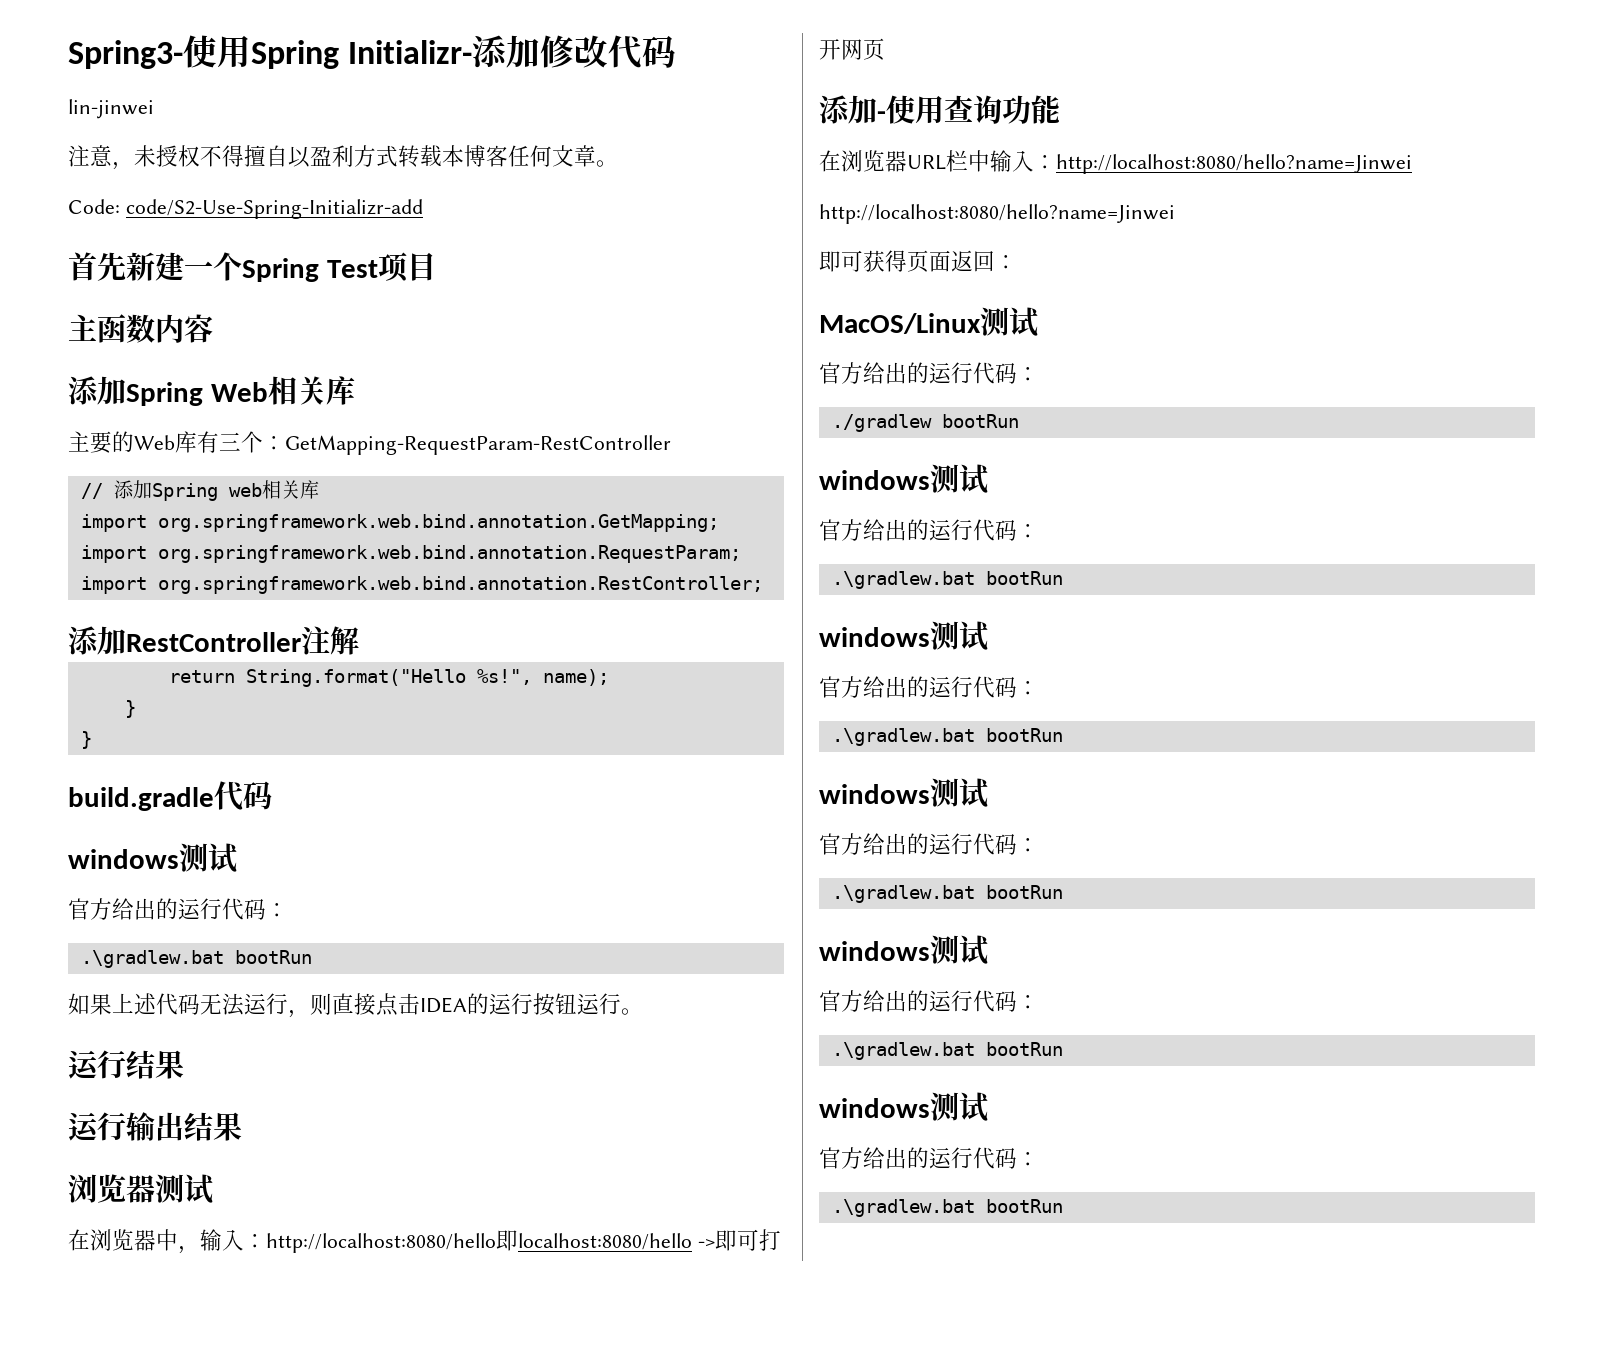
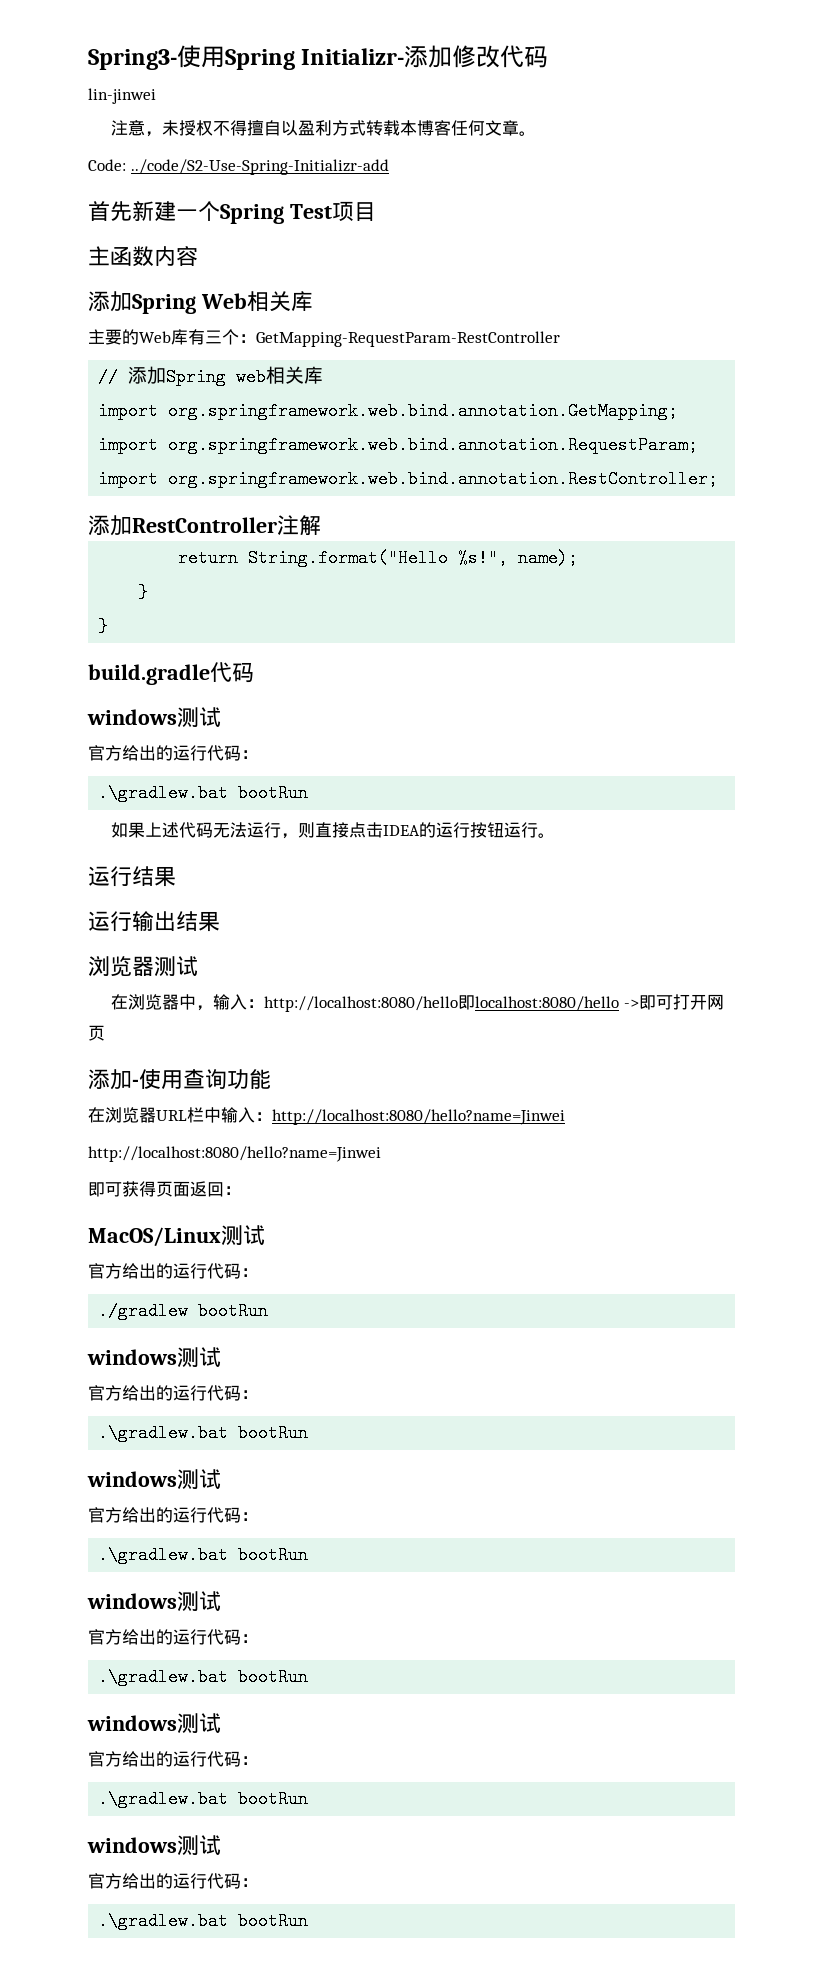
[125,199,423,219] code/S2-Use-Spring-Initializr-add -> [130,159,389,175] ../code/S2-Use-Spring-Initializr-add

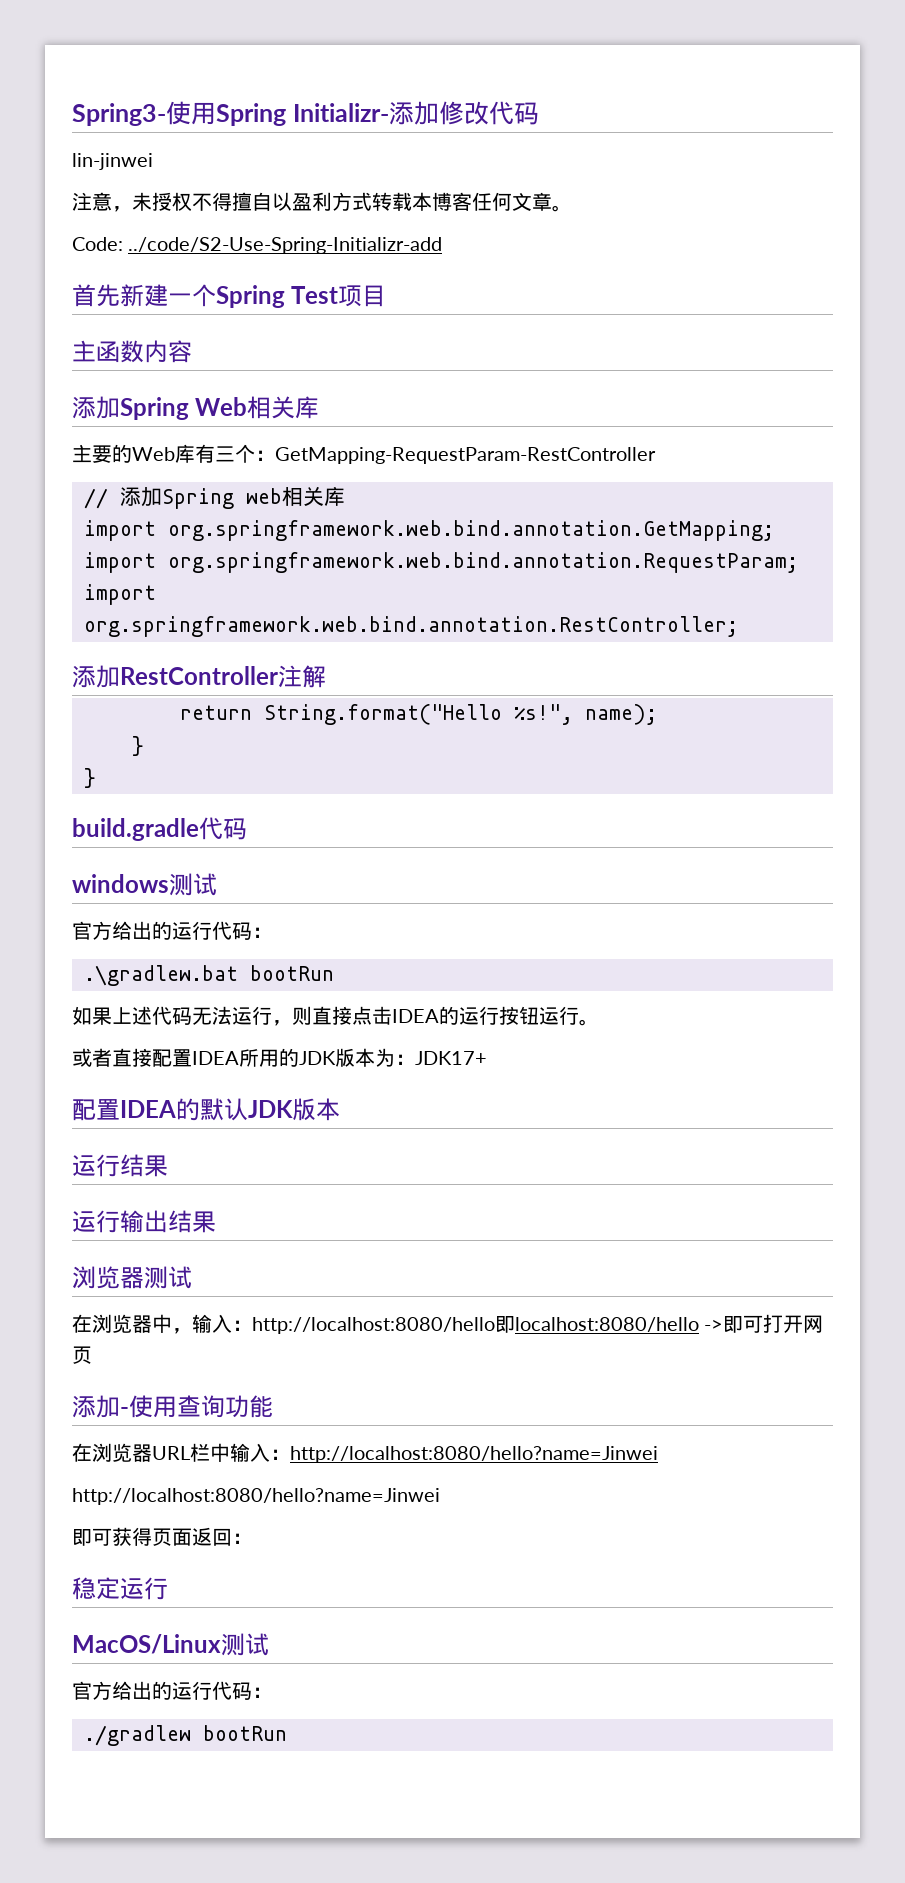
(556, 835) none -> [72,1048,487,1067] [72,1098,340,1121] // 或者直接配置IDEA所用的JDK版本为：JDK17+ // 配置IDEA的默认JDK版本
(241, 1190) none -> [72,1577,168,1600] // 稳定运行
[87,1347,221,1368] [88,1385,258,1401] [98,1424,309,1442] [87,1469,221,1490] [88,1507,258,1523] [98,1546,309,1564] [87,1591,221,1612] [88,1629,258,1645] [98,1668,309,1686] [87,1713,221,1734] [88,1751,258,1767] [98,1790,309,1808] [87,1835,221,1856] [88,1873,258,1889] [98,1912,309,1930] // windows测试 // 官方给出的运行代码： // .\gradlew.bat bootRun // windows测试 // 官方给出的运行代码： // .\gradlew.bat bootRun // windows测试 // 官方给出的运行代码： // .\gradlew.bat bootRun // windows测试 // 官方给出的运行代码： // .\gradlew.bat bootRun // windows测试 // 官方给出的运行代码： // .\gradlew.bat bootRun -> (287, 1733) none

